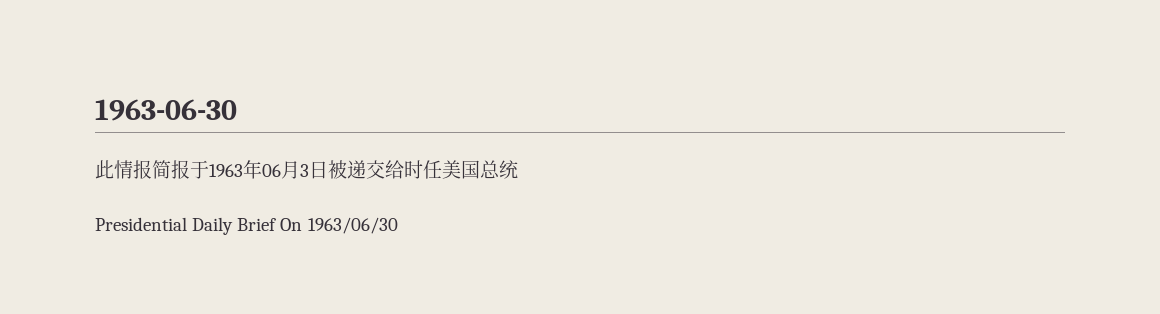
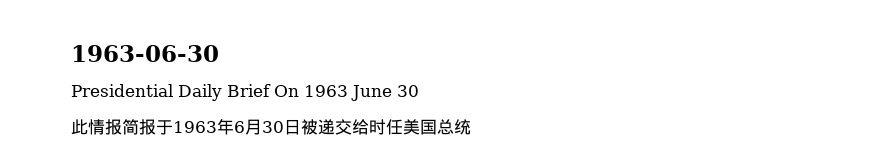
(237, 110) none -> [71,84,419,101] // Presidential Daily Brief On 1963 June 30
[262,161,309,179] 06月3 -> [234,119,284,135] 6月30
[95,217,398,235] // Presidential Daily Brief On 1963/06/30 -> (471, 127) none

